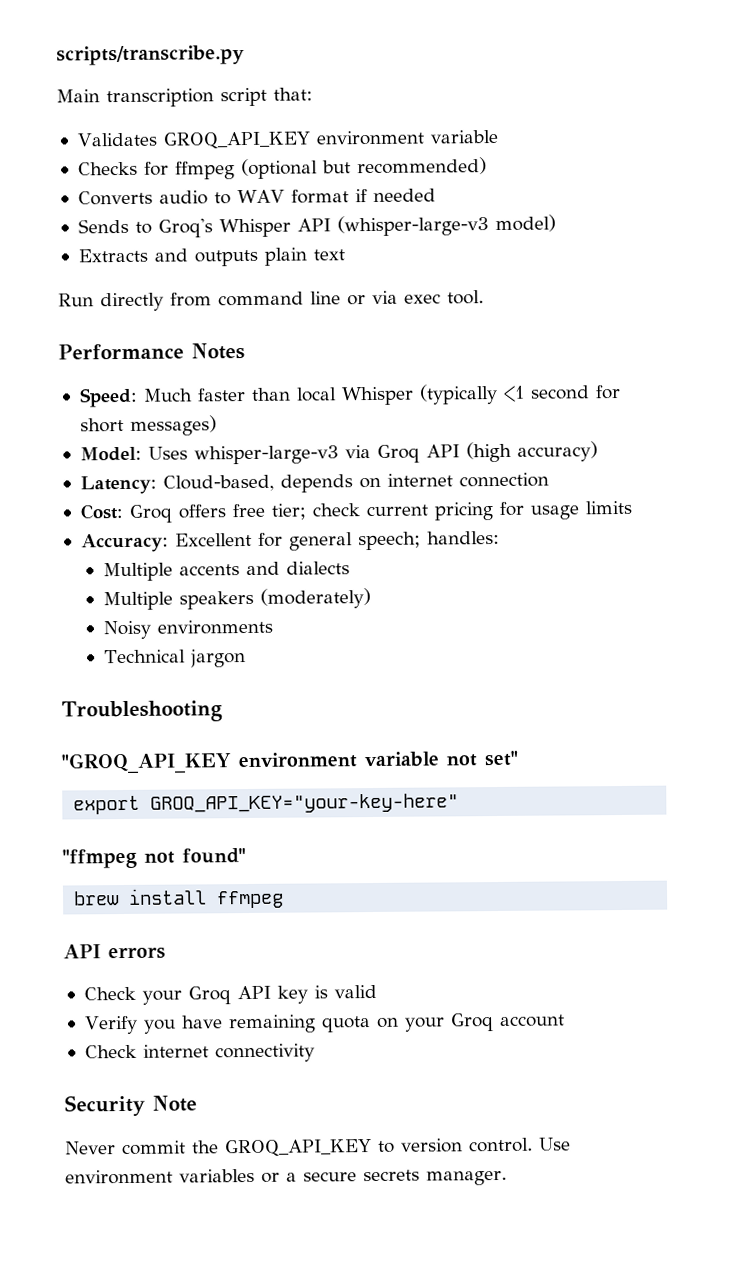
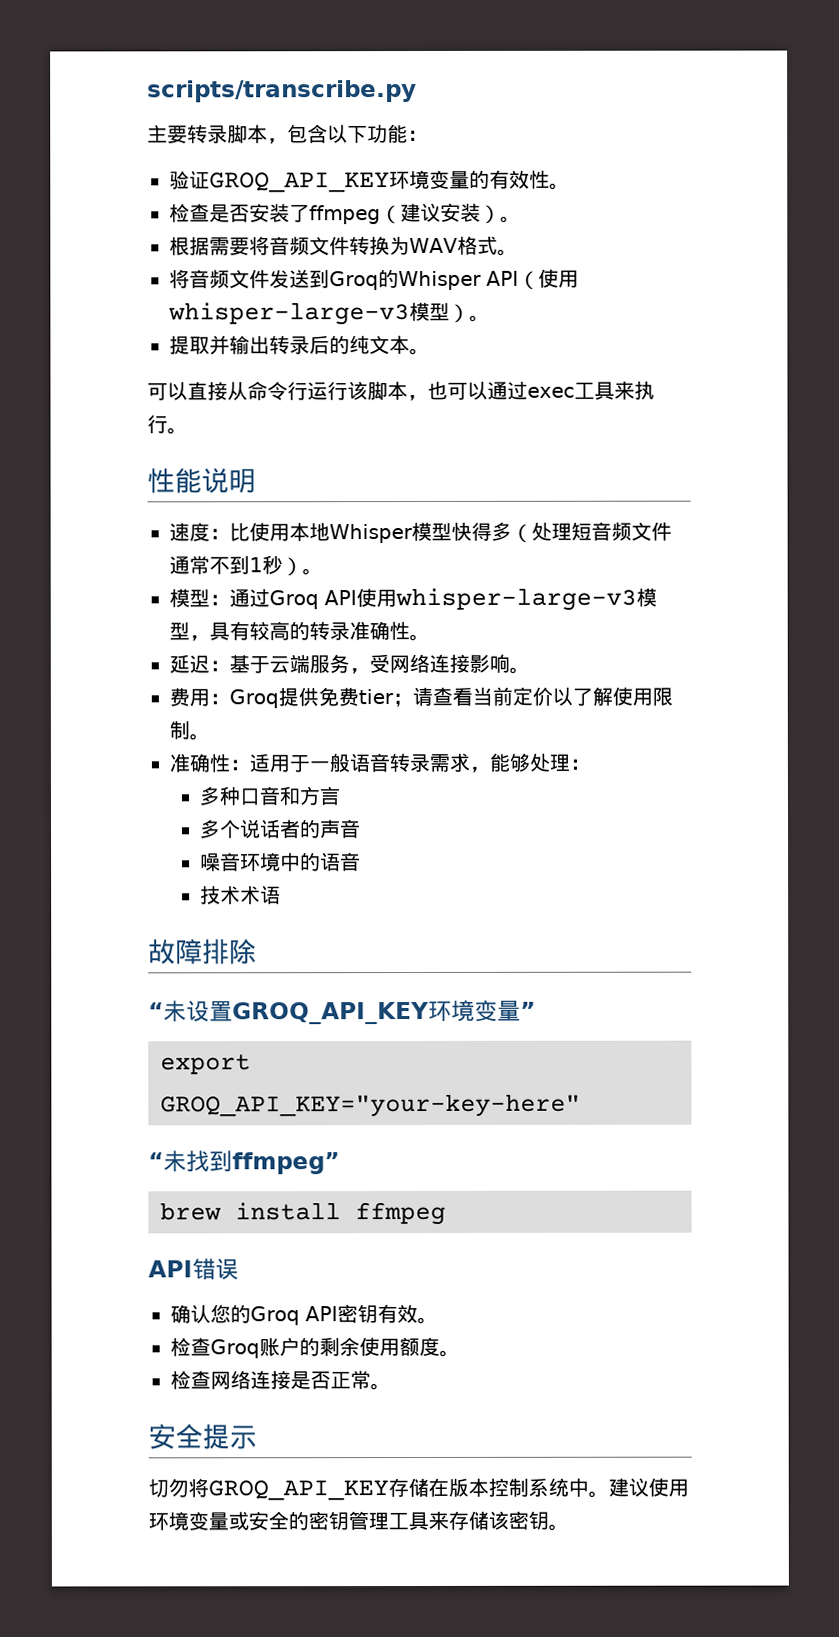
[56,87,313,108] [76,129,498,150] [77,157,487,180] [77,188,436,206] [77,214,556,238] [77,247,345,267] [58,290,484,312] [58,343,245,360] [78,383,621,408] [79,415,217,436] [79,441,598,465] [79,472,549,495] [79,500,632,523] [80,530,500,553] [103,561,351,582] [103,588,372,611] [103,619,274,640] [104,649,247,668] [61,700,223,723] [61,750,518,774] Main transcription script that: // Validates GROQ_API_KEY environment variable // Checks for ffmpeg (optional but recommended) // Converts audio to WAV format if needed // Sends to Groq's Whisper API (whisper-large-v3 model) // Extracts and outputs plain text // Run directly from command line or via exec tool. // Performance Notes // Speed: Much faster than local Whisper (typically <1 second for short messages) // Model: Uses whisper-large-v3 via Groq API (high accuracy) // Latency: Cloud-based, depends on internet connection // Cost: Groq offers free tier; check current pricing for usage limits // Accuracy: Excellent for general speech; handles: // Multiple accents and dialects // Multiple speakers (moderately) // Noisy environments // Technical jargon // Troubleshooting // "GROQ_API_KEY environment variable not set" -> [147,124,428,145] [169,169,570,193] [169,202,521,225] [169,235,518,256] [169,268,579,291] [168,301,490,326] [169,335,430,356] [147,380,655,402] [147,414,188,435] [147,467,256,494] [169,521,672,544] [169,555,323,577] [169,587,657,612] [169,621,430,642] [169,653,530,675] [169,686,673,709] [169,720,210,741] [169,752,590,773] [198,786,340,806] [199,819,361,839] [199,852,361,872] [199,885,281,905] [148,938,257,965] [148,999,536,1025] 主要转录脚本，包含以下功能： // 验证GROQ_API_KEY环境变量的有效性。 // 检查是否安装了ffmpeg（建议安装）。 // 根据需要将音频文件转换为WAV格式。 // 将音频文件发送到Groq的Whisper API（使用whisper-large-v3模型）。 // 提取并输出转录后的纯文本。 // 可以直接从命令行运行该脚本，也可以通过exec工具来执行。 // 性能说明 // 速度：比使用本地Whisper模型快得多（处理短音频文件通常不到1秒）。 // 模型：通过Groq API使用whisper-large-v3模型，具有较高的转录准确性。 // 延迟：基于云端服务，受网络连接影响。 // 费用：Groq提供免费tier；请查看当前定价以了解使用限制。 // 准确性：适用于一般语音转录需求，能够处理： // 多种口音和方言 // 多个说话者的声音 // 噪音环境中的语音 // 技术术语 // 故障排除 // “未设置GROQ_API_KEY环境变量”
[62,848,246,869] "ffmpeg not found" -> [148,1150,340,1175] “未找到ffmpeg”
[108,946,166,960] [83,984,377,1005] [83,1013,565,1035] [84,1043,315,1063] [64,1094,197,1117] [65,1137,571,1158] [65,1168,507,1186] errors // Check your Groq API key is valid // Verify you have remaining quota on your Groq account // Check internet connectivity // Security Note // Never commit the GROQ_API_KEY to version control. Use environment variables or a secure secrets manager. -> [192,1258,239,1281] [170,1304,438,1326] [170,1336,460,1359] [170,1370,391,1391] [148,1423,257,1450] [148,1477,689,1501] [148,1510,569,1531] 错误 // 确认您的Groq API密钥有效。 // 检查Groq账户的剩余使用额度。 // 检查网络连接是否正常。 // 安全提示 // 切勿将GROQ_API_KEY存储在版本控制系统中。建议使用环境变量或安全的密钥管理工具来存储该密钥。

